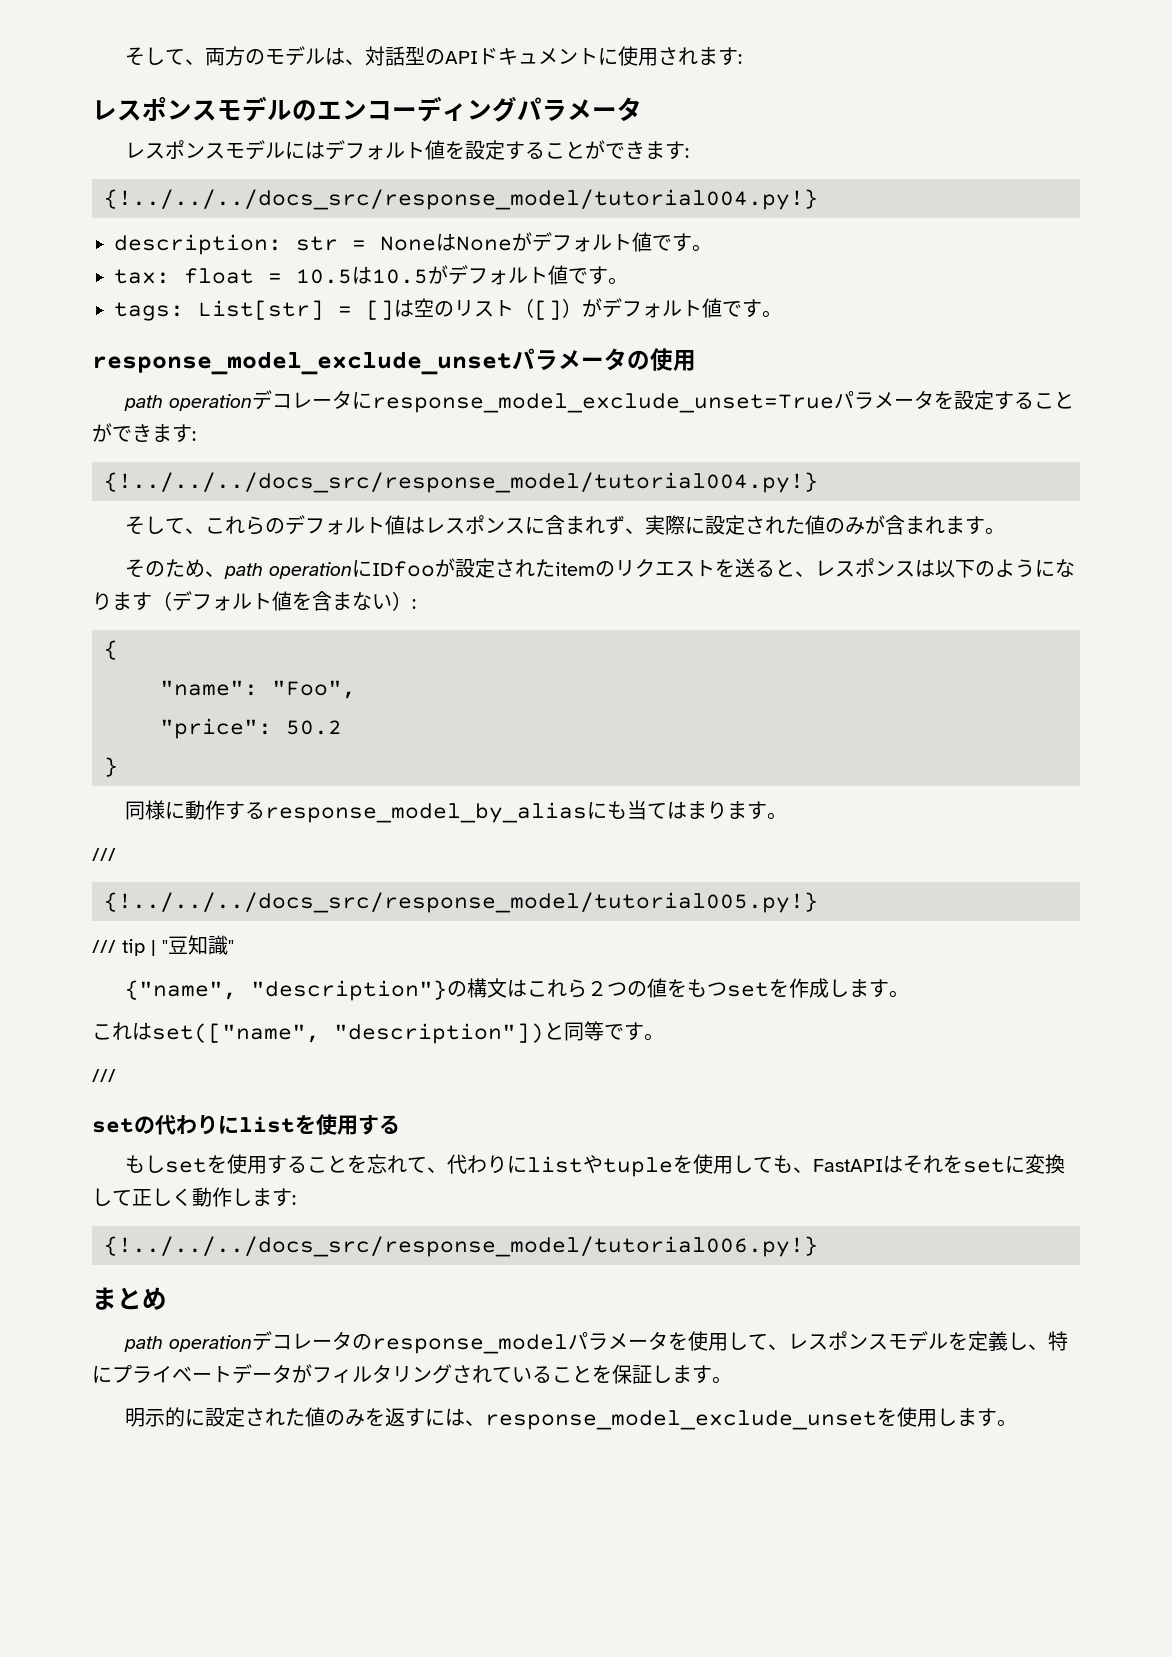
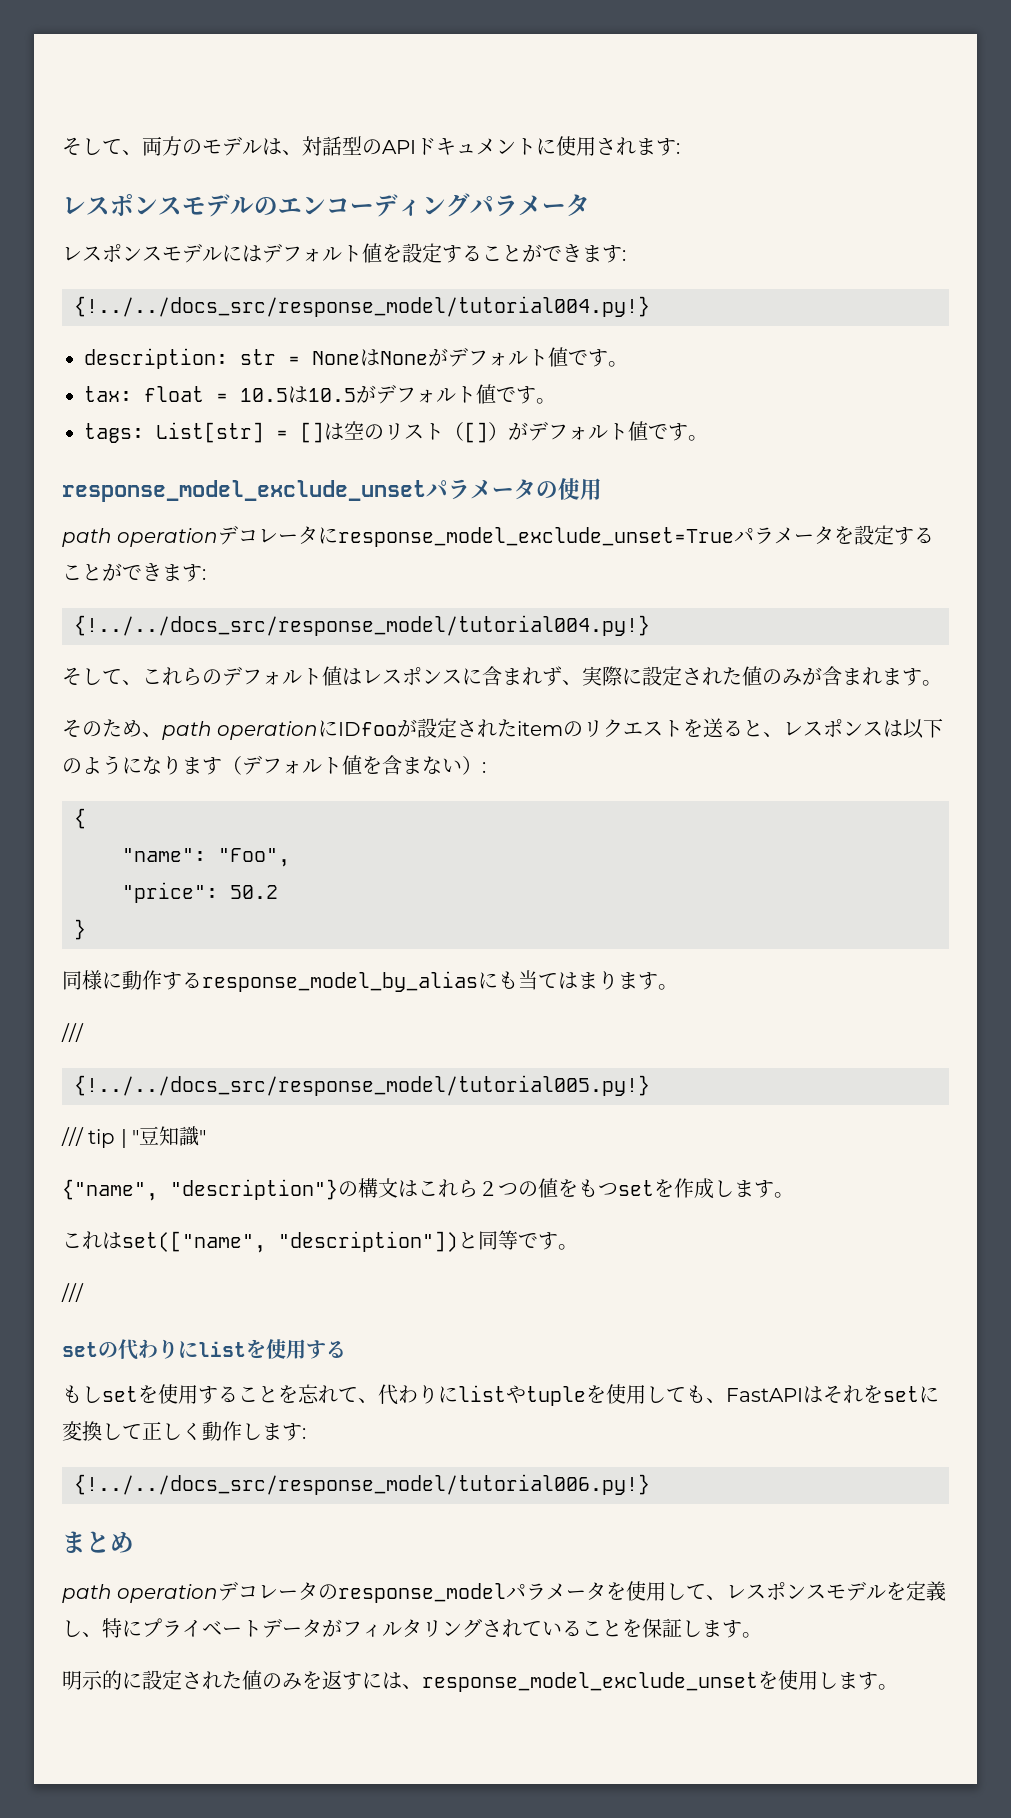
[104,189,818,210] {!../../../docs_src/response_model/tutorial004.py!} -> [74,296,650,317] {!../../docs_src/response_model/tutorial004.py!}
[104,472,818,493] {!../../../docs_src/response_model/tutorial004.py!} -> [74,615,650,636] {!../../docs_src/response_model/tutorial004.py!}
[104,892,818,913] {!../../../docs_src/response_model/tutorial005.py!} -> [74,1075,650,1096] {!../../docs_src/response_model/tutorial005.py!}
[104,1236,818,1257] {!../../../docs_src/response_model/tutorial006.py!} -> [74,1474,650,1495] {!../../docs_src/response_model/tutorial006.py!}

